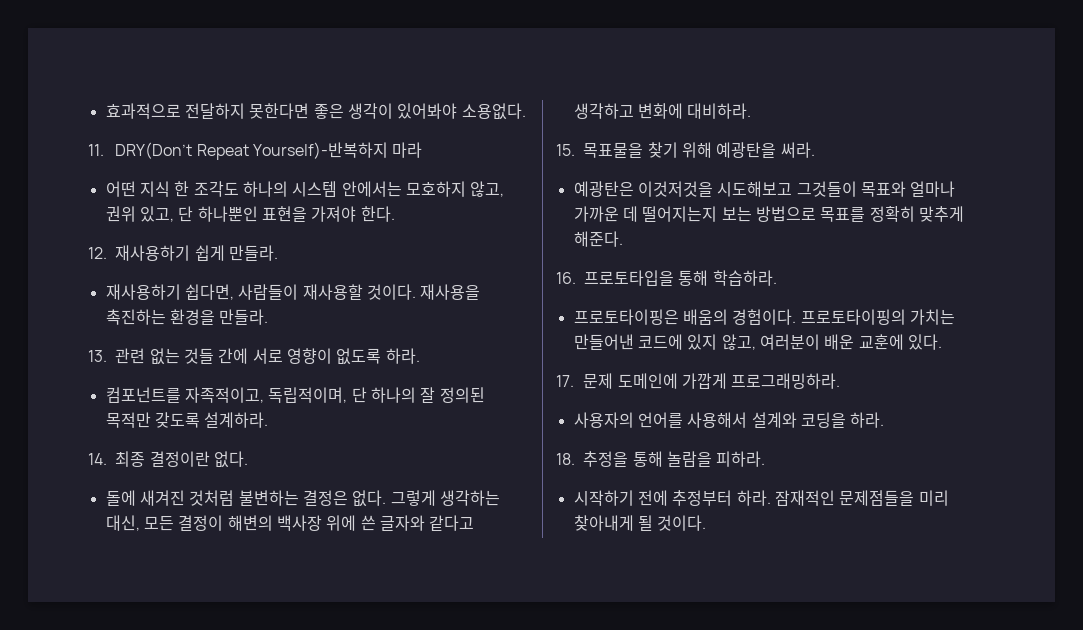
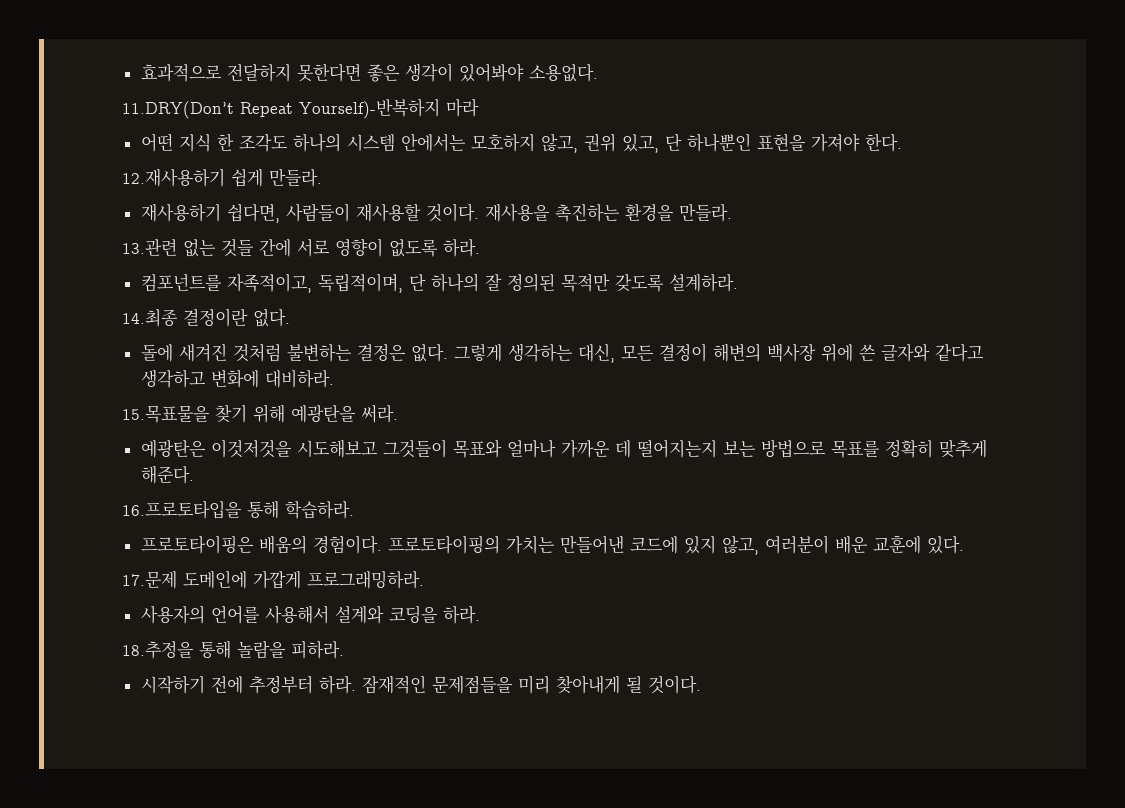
[88,142,193,159] 11. DRY(Don’t -> [122,101,234,119] 11.DRY(Don’t
[88,245,191,261] 12. 재사용하기 -> [122,168,225,187] 12.재사용하기
[88,348,146,364] 13. 관련 -> [122,239,177,256] 13.관련
[88,451,146,467] 14. 최종 -> [122,309,178,327] 14.최종
[556,142,644,158] 15. 목표물을 -> [122,405,210,423] 15.목표물을
[556,270,674,286] 16. 프로토타입을 -> [122,501,242,519] 16.프로토타입을
[556,373,614,389] 17. 문제 -> [122,570,177,589] 17.문제
[556,451,629,467] 18. 추정을 -> [122,641,194,659] 18.추정을

